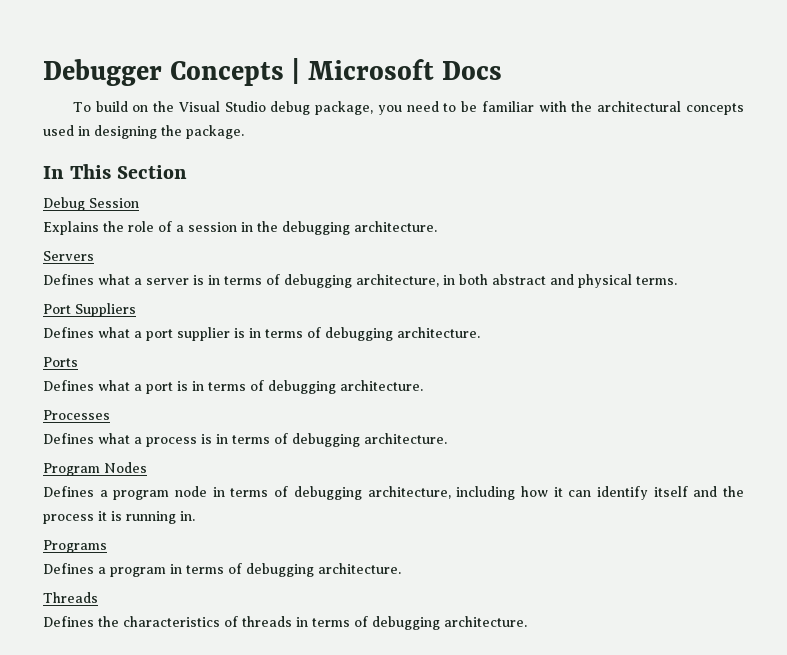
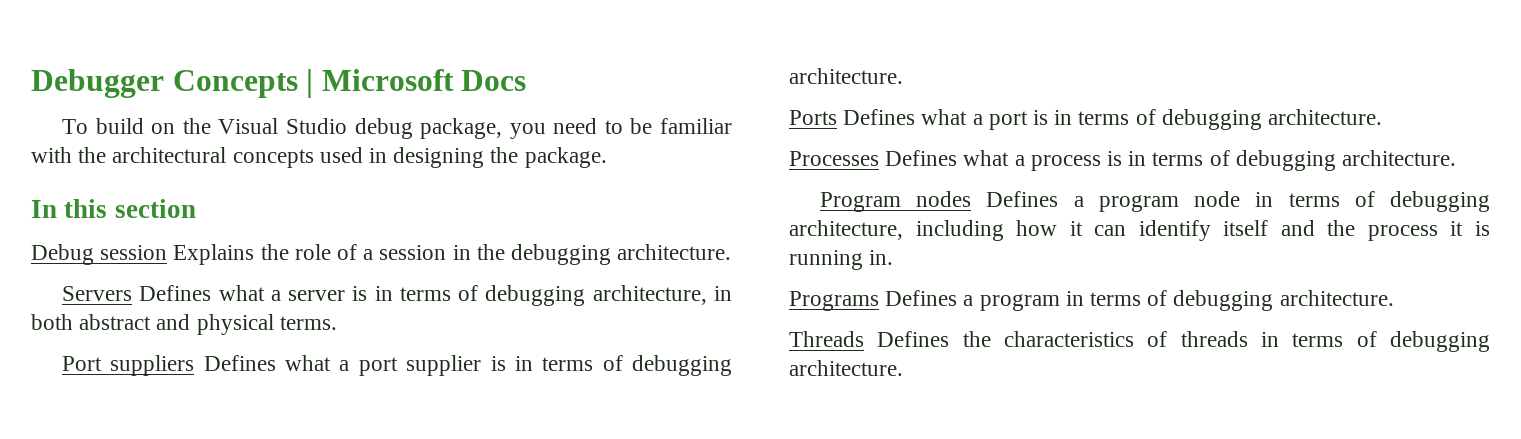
[70,164,188,179] This Section -> [64,199,196,218] this section
[89,198,139,208] Session // -> [100,245,168,260] session
(94, 256) // -> (133, 293) none
[75,303,136,317] Suppliers // -> [110,355,195,376] suppliers
(78, 362) // -> (837, 117) none
(110, 415) // -> (879, 158) none
[104,462,147,473] Nodes // -> [916,191,972,207] nodes
(107, 546) // -> (879, 301) none
(98, 597) // -> (864, 339) none

